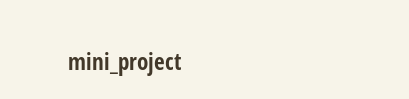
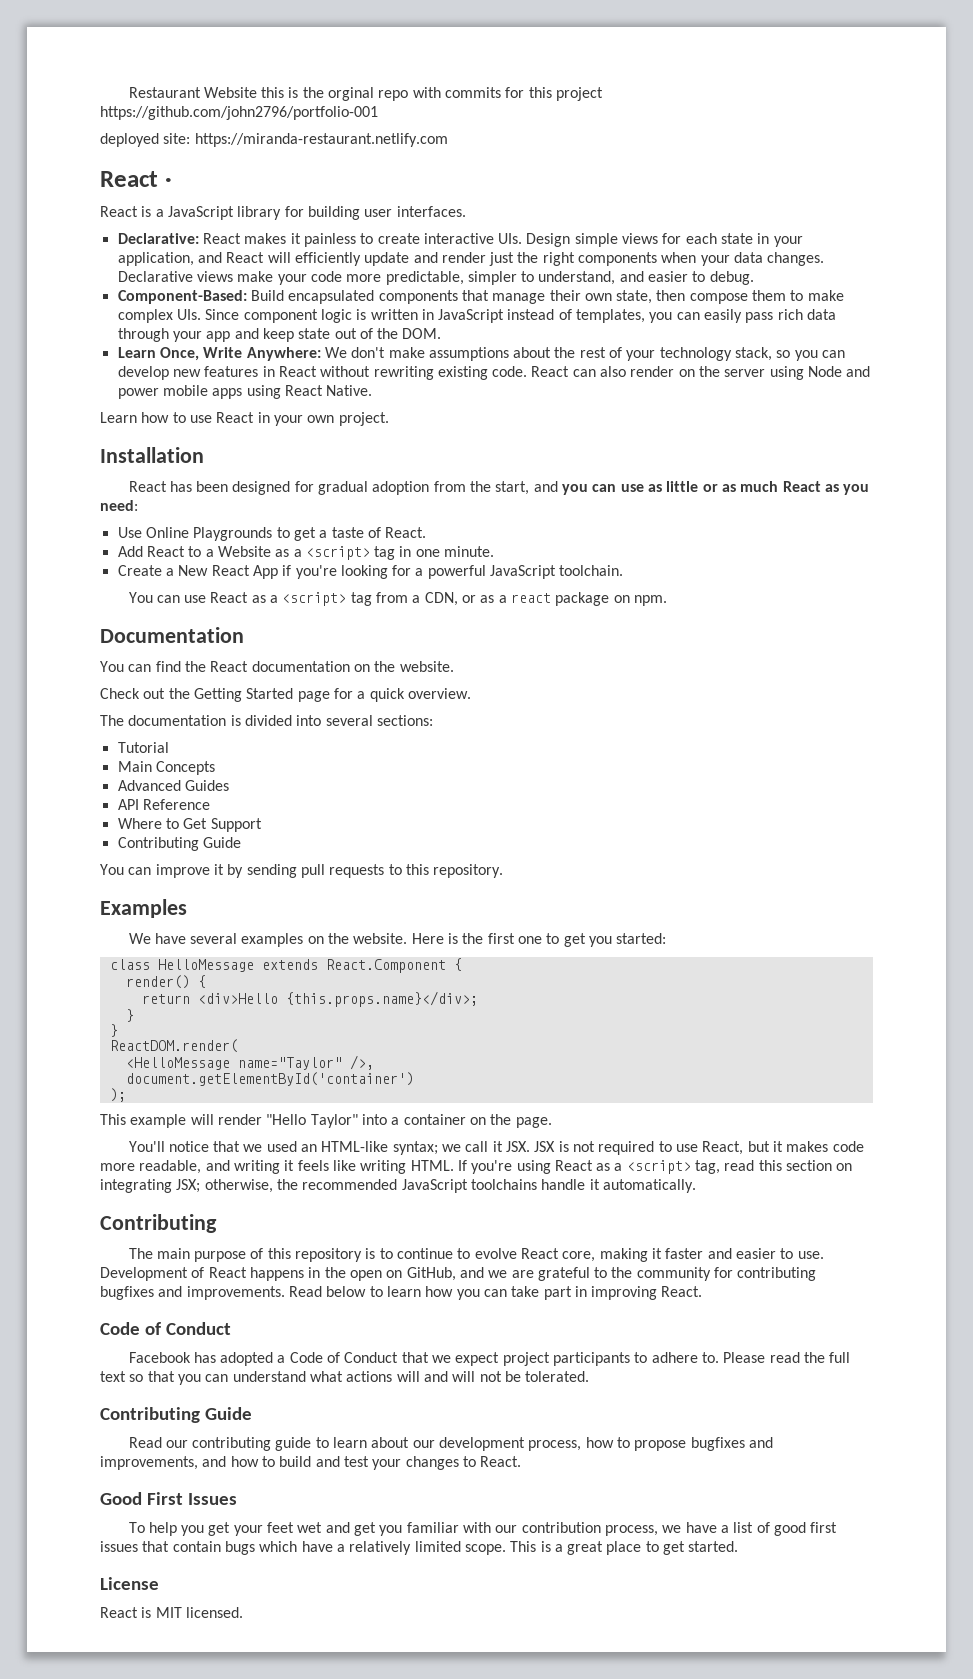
[68,52,181,76] mini_project -> [128,87,604,101] [100,106,378,120] [100,133,448,147] [100,171,172,187] [100,206,466,220] [117,233,803,247] [117,252,825,266] [117,271,754,285] [117,290,844,304] [117,309,837,323] [117,328,442,342] [117,347,846,361] [117,366,871,380] [117,385,373,399] [100,412,389,426] [100,447,204,463] [128,481,870,495] [100,500,138,511] [117,527,427,541] [117,546,495,560] [117,565,624,579] [128,592,667,606] [100,627,244,643] [100,661,454,672] [100,688,471,702] [100,715,433,726] [117,742,169,753] [117,761,215,775] [117,780,229,791] [117,799,210,810] [117,818,262,832] [117,837,241,851] [100,864,504,878] [100,899,187,918] [128,933,667,947] [109,958,462,973] [125,975,206,989] [141,991,478,1007] [125,1009,134,1022] [109,1024,118,1037] [109,1039,238,1053] [125,1055,374,1070] [125,1072,414,1086] [109,1088,126,1102] [100,1114,552,1128] [128,1141,864,1155] [100,1160,853,1174] [100,1179,696,1193] [100,1214,217,1233] [128,1248,824,1262] [100,1267,817,1281] [100,1286,703,1300] [100,1322,231,1335] [128,1352,851,1366] [100,1371,590,1385] [100,1407,252,1423] [128,1437,773,1451] [100,1456,522,1470] [100,1492,237,1505] [128,1522,838,1536] [100,1541,739,1555] [100,1577,159,1590] [100,1607,243,1618] Restaurant Website this is the orginal repo with commits for this project https://github.com/john2796/portfolio-001 // deployed site: https://miranda-restaurant.netlify.com // React · // React is a JavaScript library for building user interfaces. // Declarative: React makes it painless to create interactive UIs. Design simple views for each state in your application, and React will efficiently update and render just the right components when your data changes. Declarative views make your code more predictable, simpler to understand, and easier to debug. // Component-Based: Build encapsulated components that manage their own state, then compose them to make complex UIs. Since component logic is written in JavaScript instead of templates, you can easily pass rich data through your app and keep state out of the DOM. // Learn Once, Write Anywhere: We don't make assumptions about the rest of your technology stack, so you can develop new features in React without rewriting existing code. React can also render on the server using Node and power mobile apps using React Native. // Learn how to use React in your own project. // Installation // React has been designed for gradual adoption from the start, and you can use as little or as much React as you need: // Use Online Playgrounds to get a taste of React. // Add React to a Website as a <script> tag in one minute. // Create a New React App if you're looking for a powerful JavaScript toolchain. // You can use React as a <script> tag from a CDN, or as a react package on npm. // Documentation // You can find the React documentation on the website. // Check out the Getting Started page for a quick overview. // The documentation is divided into several sections: // Tutorial // Main Concepts // Advanced Guides // API Reference // Where to Get Support // Contributing Guide // You can improve it by sending pull requests to this repository. // Examples // We have several examples on the website. Here is the first one to get you started: // class HelloMessage extends React.Component { // render() { // return <div>Hello {this.props.name}</div>; // } // } // ReactDOM.render( // <HelloMessage name="Taylor" />, // document.getElementById('container') // ); // This example will render "Hello Taylor" into a container on the page. // You'll notice that we used an HTML-like syntax; we call it JSX. JSX is not required to use React, but it makes code more readable, and writing it feels like writing HTML. If you're using React as a <script> tag, read this section on integrating JSX; otherwise, the recommended JavaScript toolchains handle it automatically. // Contributing // The main purpose of this repository is to continue to evolve React core, making it faster and easier to use. Development of React happens in the open on GitHub, and we are grateful to the community for contributing bugfixes and improvements. Read below to learn how you can take part in improving React. // Code of Conduct // Facebook has adopted a Code of Conduct that we expect project participants to adhere to. Please read the full text so that you can understand what actions will and will not be tolerated. // Contributing Guide // Read our contributing guide to learn about our development process, how to propose bugfixes and improvements, and how to build and test your changes to React. // Good First Issues // To help you get your feet wet and get you familiar with our contribution process, we have a list of good first issues that contain bugs which have a relatively limited scope. This is a great place to get started. // License // React is MIT licensed.

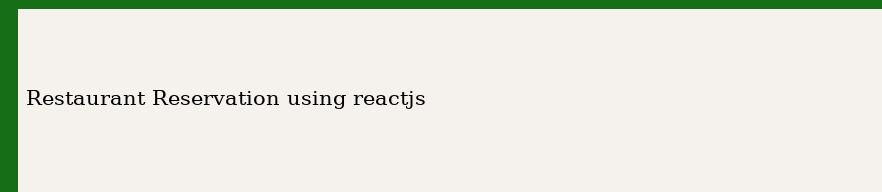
[203,87,604,101] [100,106,378,120] [100,133,448,147] [100,171,172,187] [100,206,466,220] [117,233,803,247] [117,252,825,266] [117,271,754,285] [117,290,844,304] [117,309,837,323] [117,328,442,342] [117,347,846,361] [117,366,871,380] [117,385,373,399] [100,412,389,426] [100,447,204,463] [128,481,870,495] [100,500,138,511] [117,527,427,541] [117,546,495,560] [117,565,624,579] [128,592,667,606] [100,627,244,643] [100,661,454,672] [100,688,471,702] [100,715,433,726] [117,742,169,753] [117,761,215,775] [117,780,229,791] [117,799,210,810] [117,818,262,832] [117,837,241,851] [100,864,504,878] [100,899,187,918] [128,933,667,947] [109,958,462,973] [125,975,206,989] [141,991,478,1007] [125,1009,134,1022] [109,1024,118,1037] [109,1039,238,1053] [125,1055,374,1070] [125,1072,414,1086] [109,1088,126,1102] [100,1114,552,1128] [128,1141,864,1155] [100,1160,853,1174] [100,1179,696,1193] [100,1214,217,1233] [128,1248,824,1262] [100,1267,817,1281] [100,1286,703,1300] [100,1322,231,1335] [128,1352,851,1366] [100,1371,590,1385] [100,1407,252,1423] [128,1437,773,1451] [100,1456,522,1470] [100,1492,237,1505] [128,1522,838,1536] [100,1541,739,1555] [100,1577,159,1590] [100,1607,243,1618] Website this is the orginal repo with commits for this project https://github.com/john2796/portfolio-001 // deployed site: https://miranda-restaurant.netlify.com // React · // React is a JavaScript library for building user interfaces. // Declarative: React makes it painless to create interactive UIs. Design simple views for each state in your application, and React will efficiently update and render just the right components when your data changes. Declarative views make your code more predictable, simpler to understand, and easier to debug. // Component-Based: Build encapsulated components that manage their own state, then compose them to make complex UIs. Since component logic is written in JavaScript instead of templates, you can easily pass rich data through your app and keep state out of the DOM. // Learn Once, Write Anywhere: We don't make assumptions about the rest of your technology stack, so you can develop new features in React without rewriting existing code. React can also render on the server using Node and power mobile apps using React Native. // Learn how to use React in your own project. // Installation // React has been designed for gradual adoption from the start, and you can use as little or as much React as you need: // Use Online Playgrounds to get a taste of React. // Add React to a Website as a <script> tag in one minute. // Create a New React App if you're looking for a powerful JavaScript toolchain. // You can use React as a <script> tag from a CDN, or as a react package on npm. // Documentation // You can find the React documentation on the website. // Check out the Getting Started page for a quick overview. // The documentation is divided into several sections: // Tutorial // Main Concepts // Advanced Guides // API Reference // Where to Get Support // Contributing Guide // You can improve it by sending pull requests to this repository. // Examples // We have several examples on the website. Here is the first one to get you started: // class HelloMessage extends React.Component { // render() { // return <div>Hello {this.props.name}</div>; // } // } // ReactDOM.render( // <HelloMessage name="Taylor" />, // document.getElementById('container') // ); // This example will render "Hello Taylor" into a container on the page. // You'll notice that we used an HTML-like syntax; we call it JSX. JSX is not required to use React, but it makes code more readable, and writing it feels like writing HTML. If you're using React as a <script> tag, read this section on integrating JSX; otherwise, the recommended JavaScript toolchains handle it automatically. // Contributing // The main purpose of this repository is to continue to evolve React core, making it faster and easier to use. Development of React happens in the open on GitHub, and we are grateful to the community for contributing bugfixes and improvements. Read below to learn how you can take part in improving React. // Code of Conduct // Facebook has adopted a Code of Conduct that we expect project participants to adhere to. Please read the full text so that you can understand what actions will and will not be tolerated. // Contributing Guide // Read our contributing guide to learn about our development process, how to propose bugfixes and improvements, and how to build and test your changes to React. // Good First Issues // To help you get your feet wet and get you familiar with our contribution process, we have a list of good first issues that contain bugs which have a relatively limited scope. This is a great place to get started. // License // React is MIT licensed. -> [152,90,426,109] Reservation using reactjs

